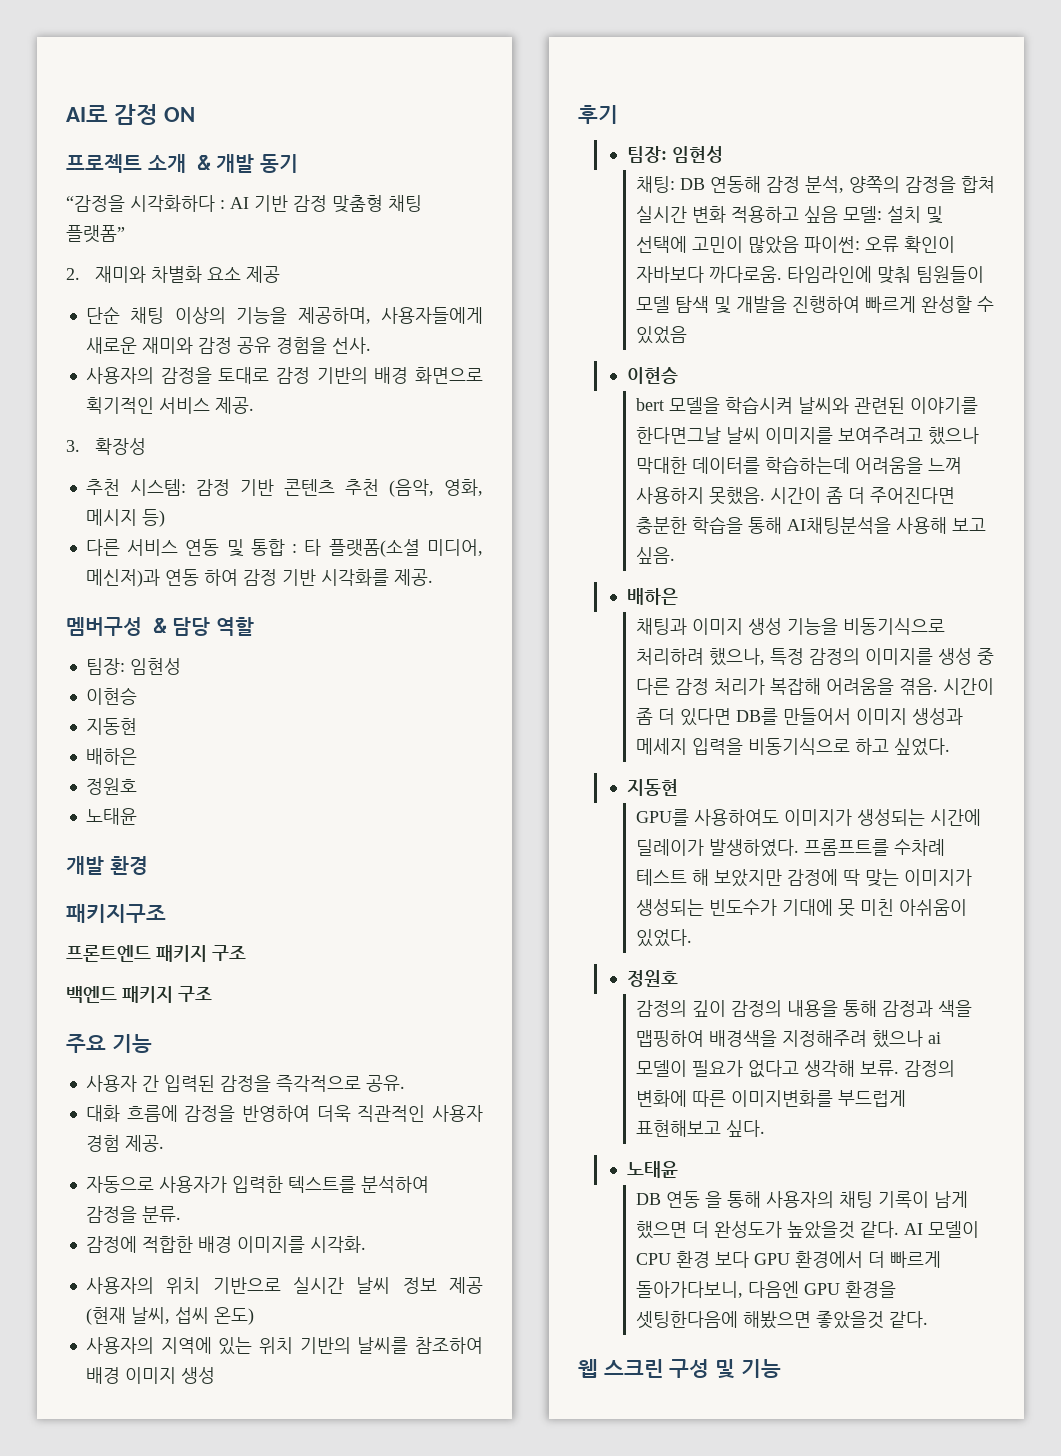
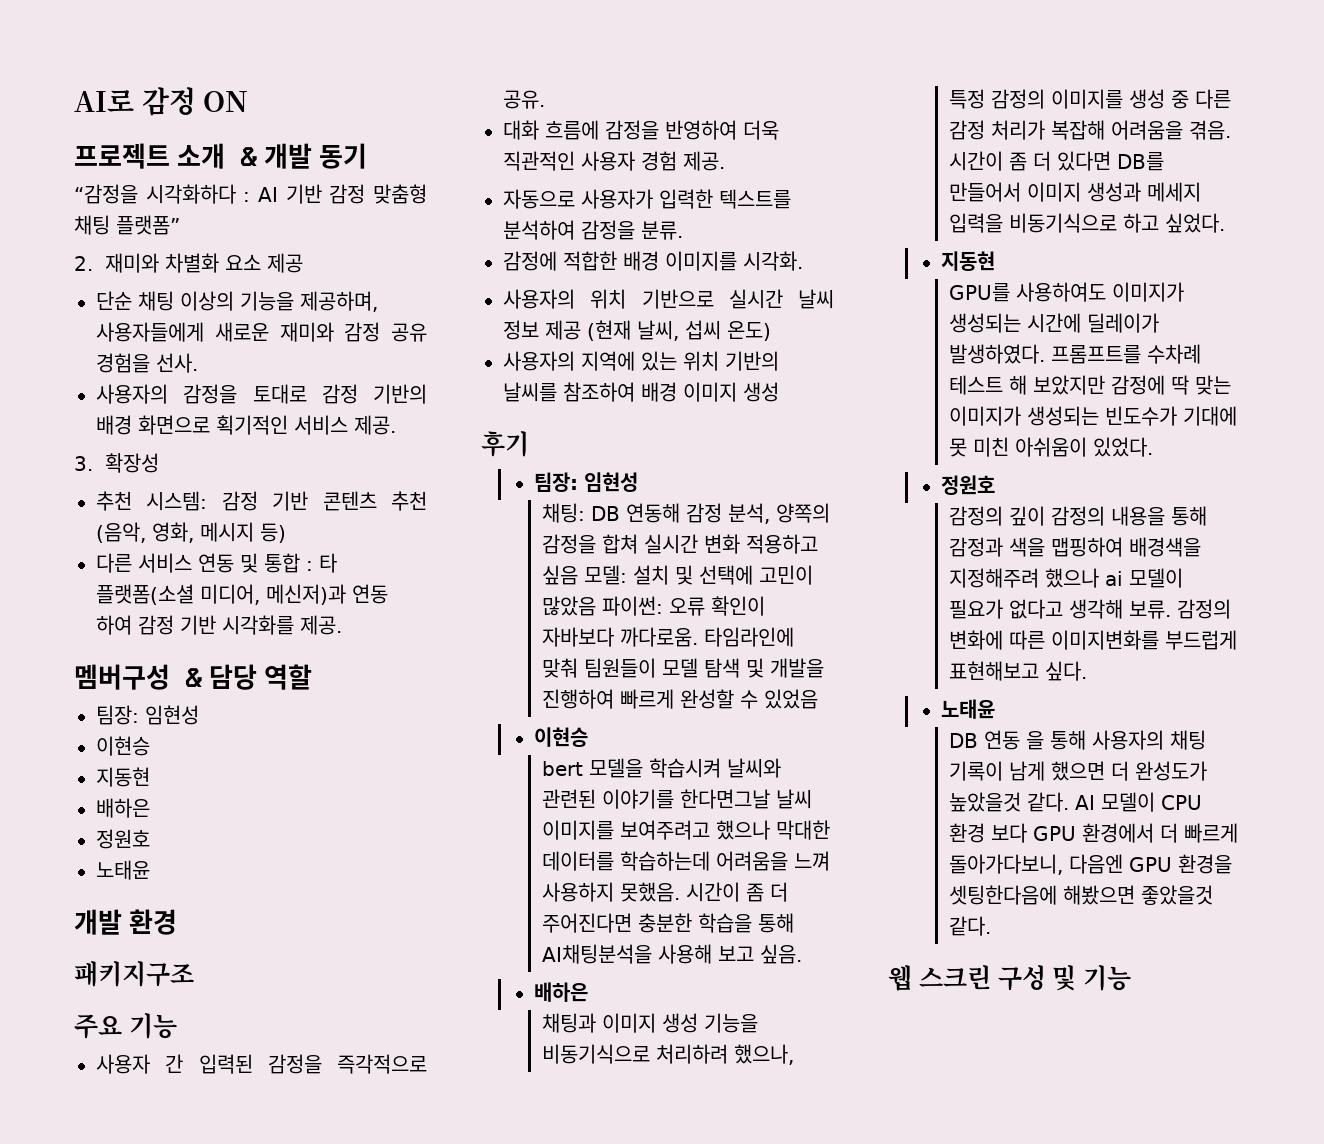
[66,945,246,962] [66,986,212,1003] // 프론트엔드 패키지 구조 // 백엔드 패키지 구조 -> (194, 974) none

